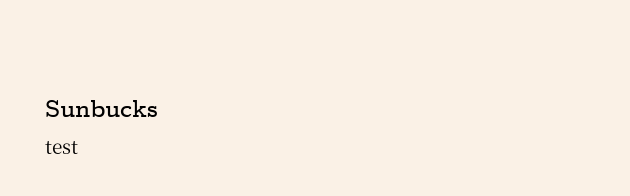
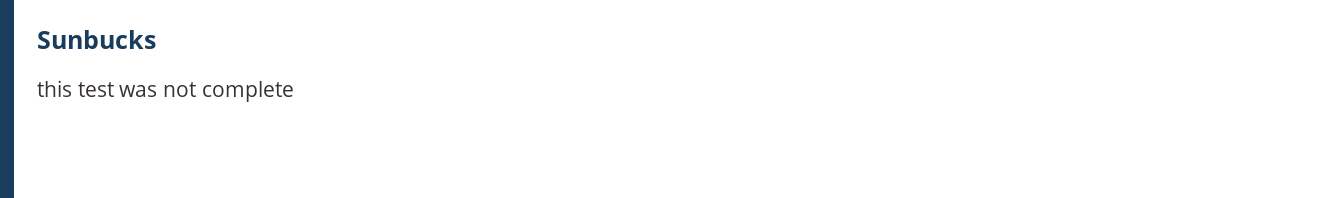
[45,141,78,154] test -> [37,80,294,102] this test was not complete

